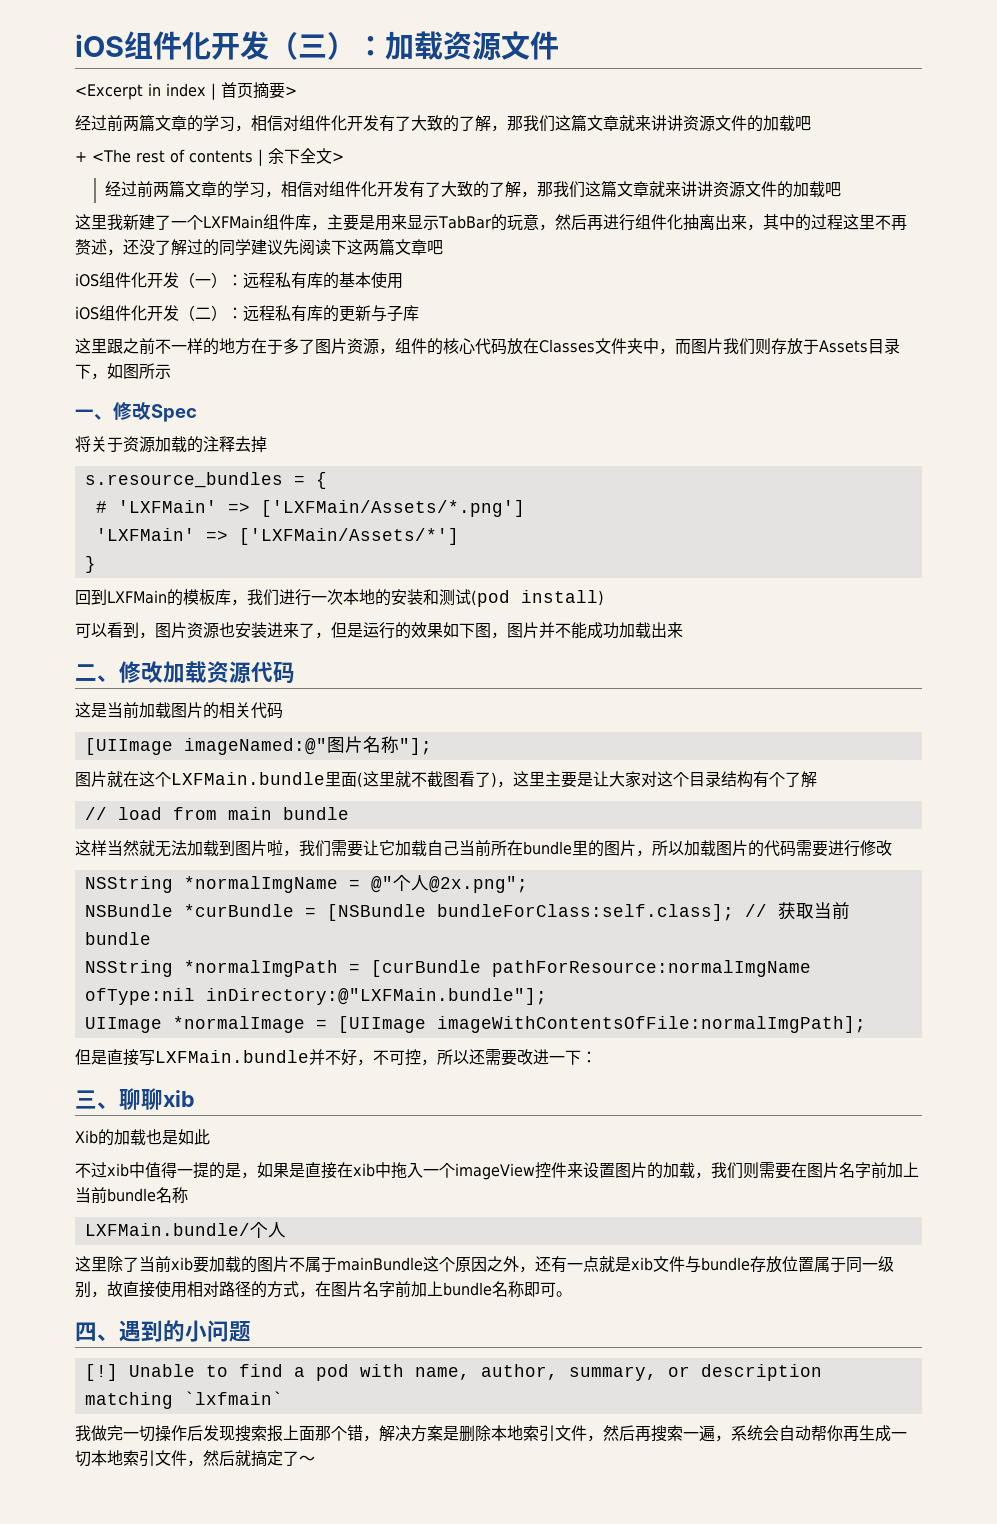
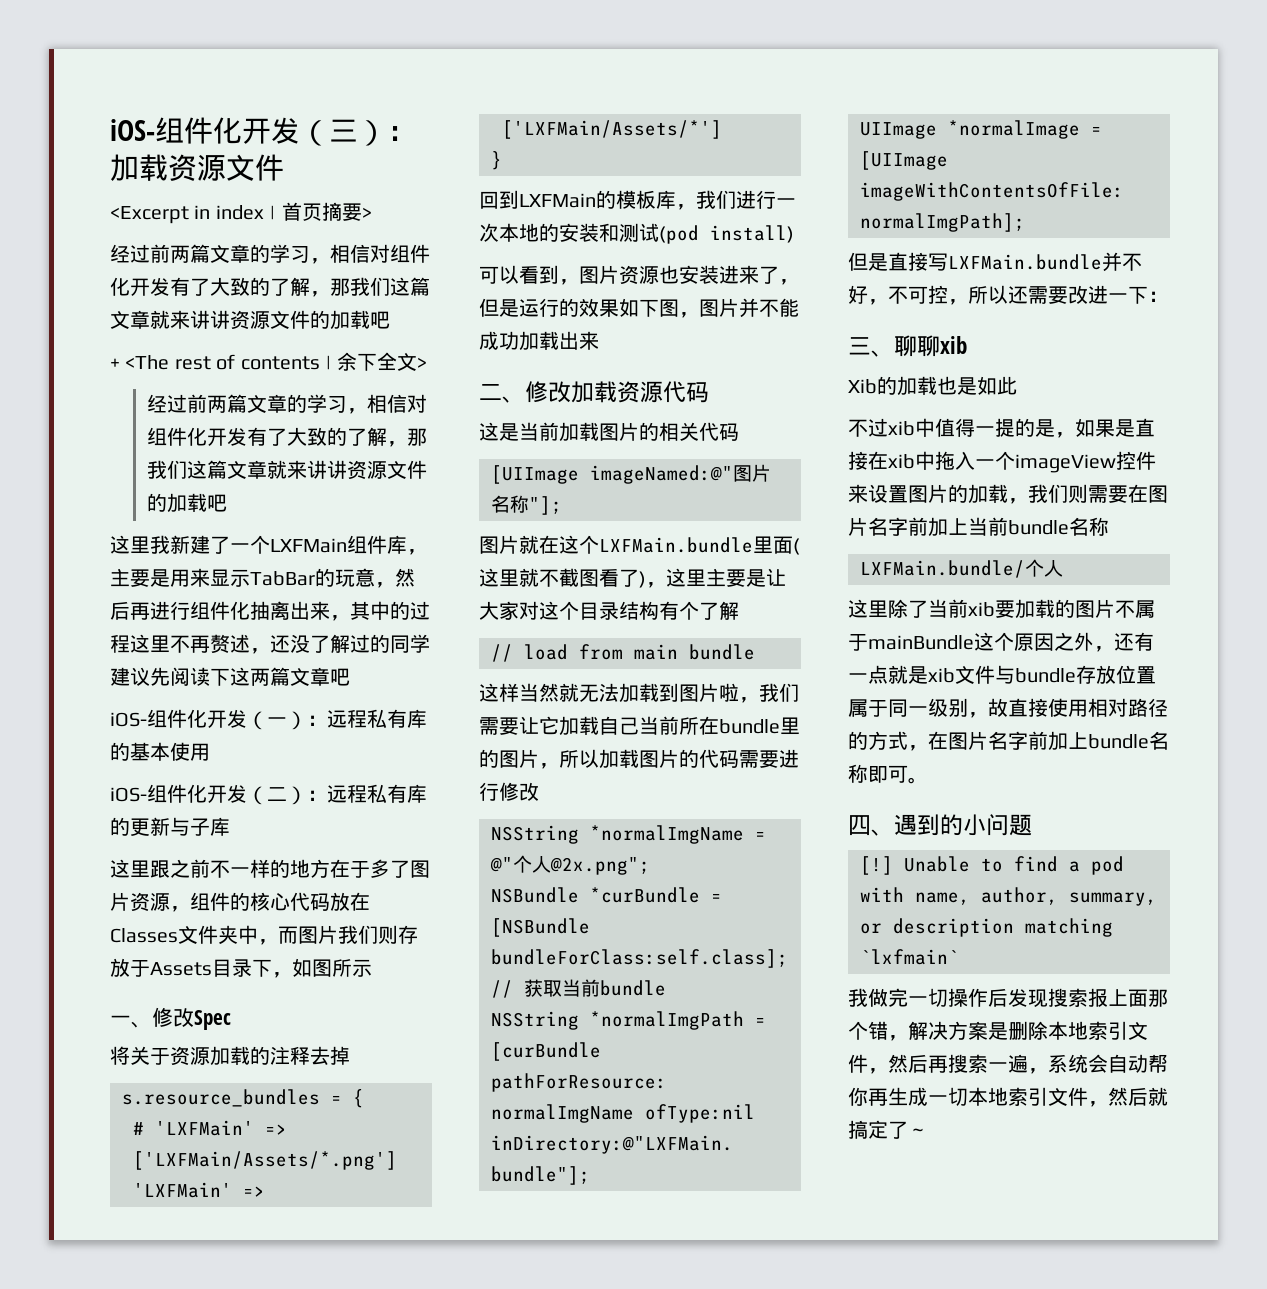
[75,34,124,57] iOS -> [110,119,155,141] iOS-
[75,273,99,287] iOS -> [110,712,147,727] iOS-
[75,306,99,320] iOS -> [110,787,147,802] iOS-

